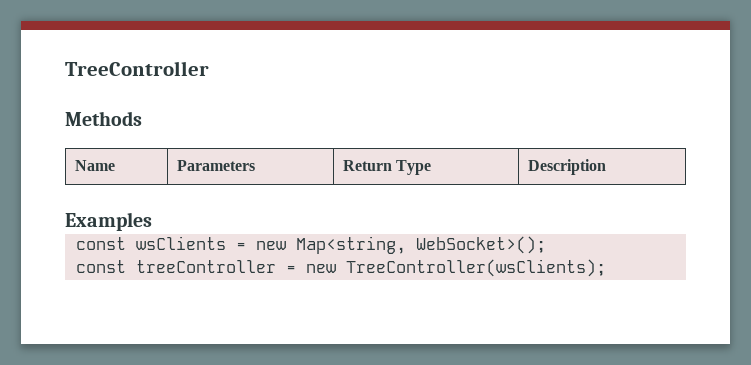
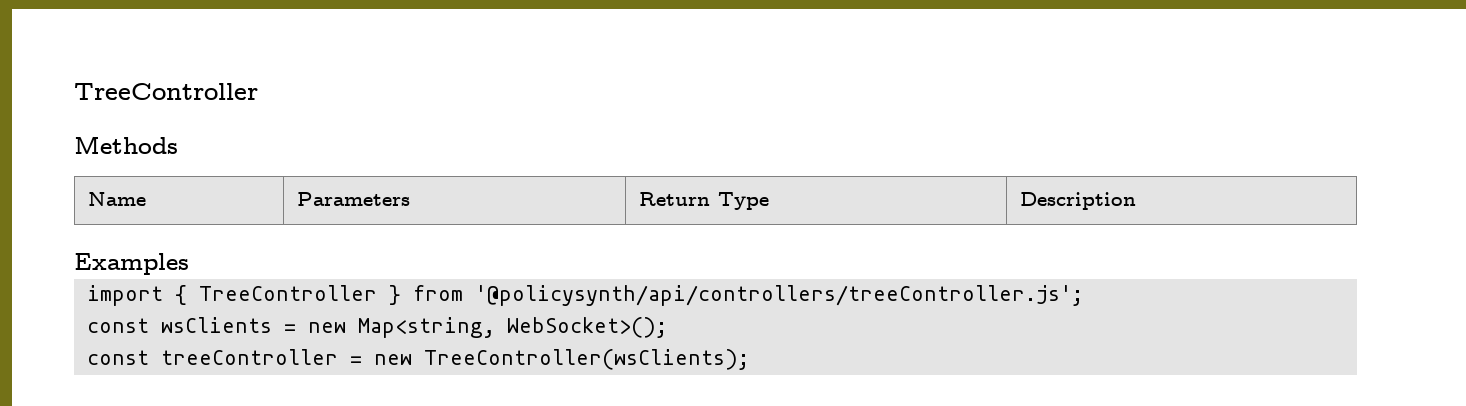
(152, 221) none -> [86,285,1083,306] // import { TreeController } from '@policysynth/api/controllers/treeController.js';

